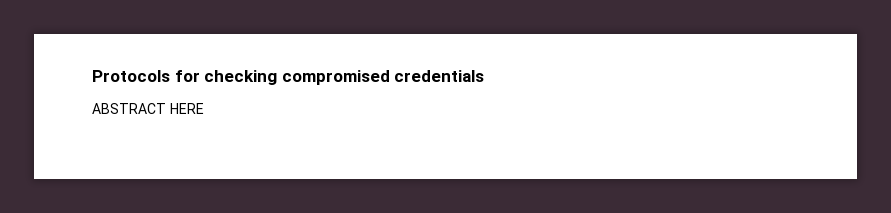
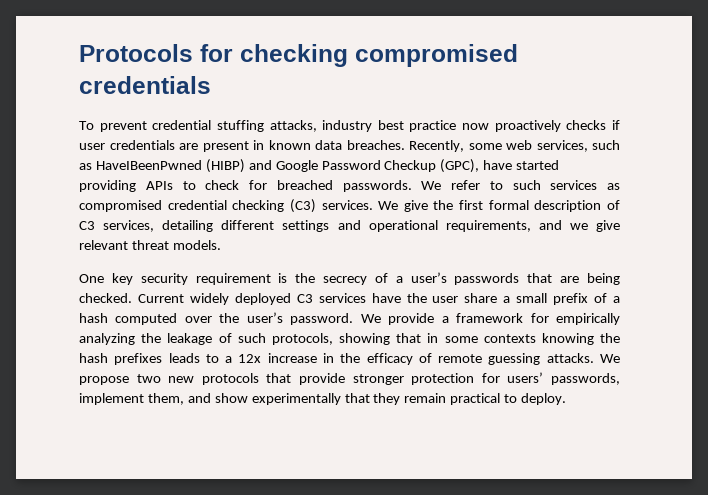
[92,103,204,114] ABSTRACT HERE -> [79,120,620,132] [79,140,620,152] [79,159,560,173] [79,180,620,192] [79,199,620,213] [79,220,621,232] [79,240,221,250] [79,272,621,285] [79,293,621,305] [79,312,620,325] [79,333,620,345] [79,353,620,365] [79,372,621,385] [79,393,567,405] To prevent credential stuffing attacks, industry best practice now proactively checks if user credentials are present in known data breaches. Recently, some web services, such as HaveIBeenPwned (HIBP) and Google Password Checkup (GPC), have started providing APIs to check for breached passwords. We refer to such services as compromised credential checking (C3) services. We give the first formal description of C3 services, detailing different settings and operational requirements, and we give relevant threat models. // One key security requirement is the secrecy of a user’s passwords that are being checked. Current widely deployed C3 services have the user share a small prefix of a hash computed over the user’s password. We provide a framework for empirically analyzing the leakage of such protocols, showing that in some contexts knowing the hash prefixes leads to a 12x increase in the efficacy of remote guessing attacks. We propose two new protocols that provide stronger protection for users’ passwords, implement them, and show experimentally that they remain practical to deploy.

